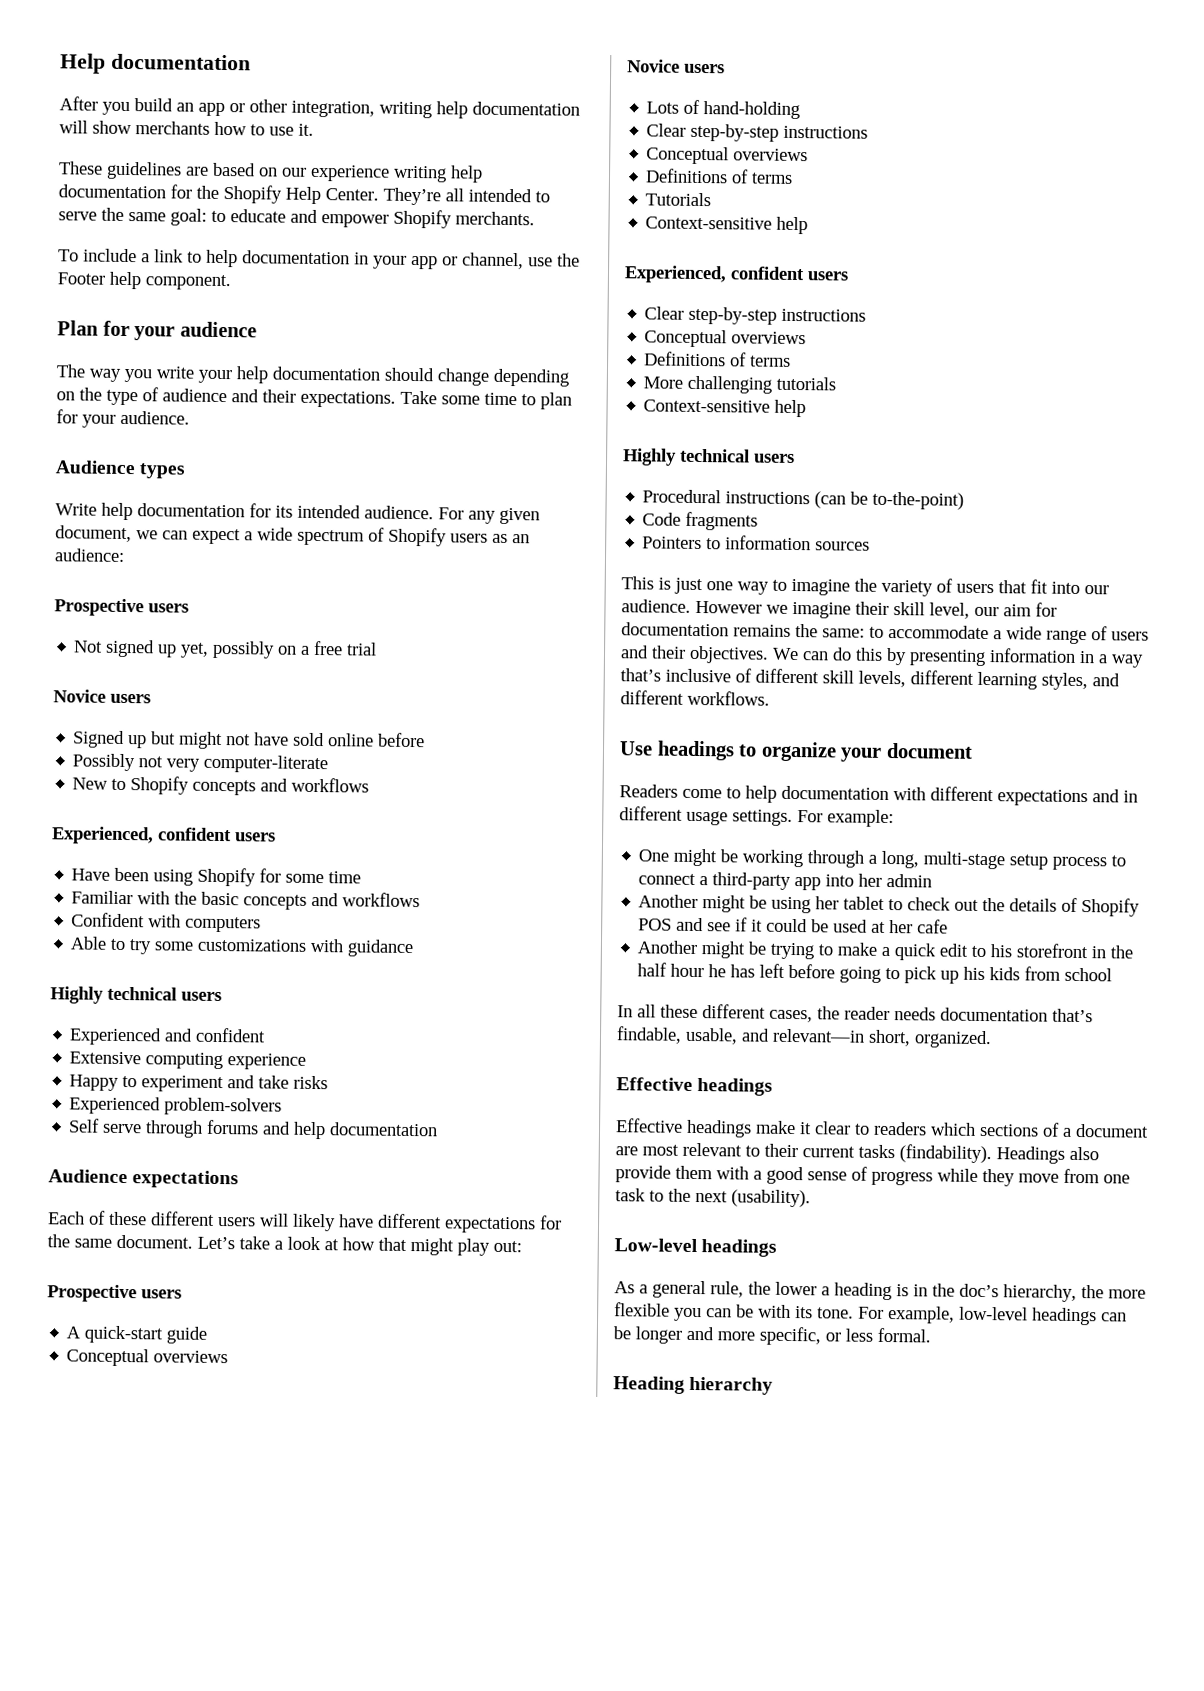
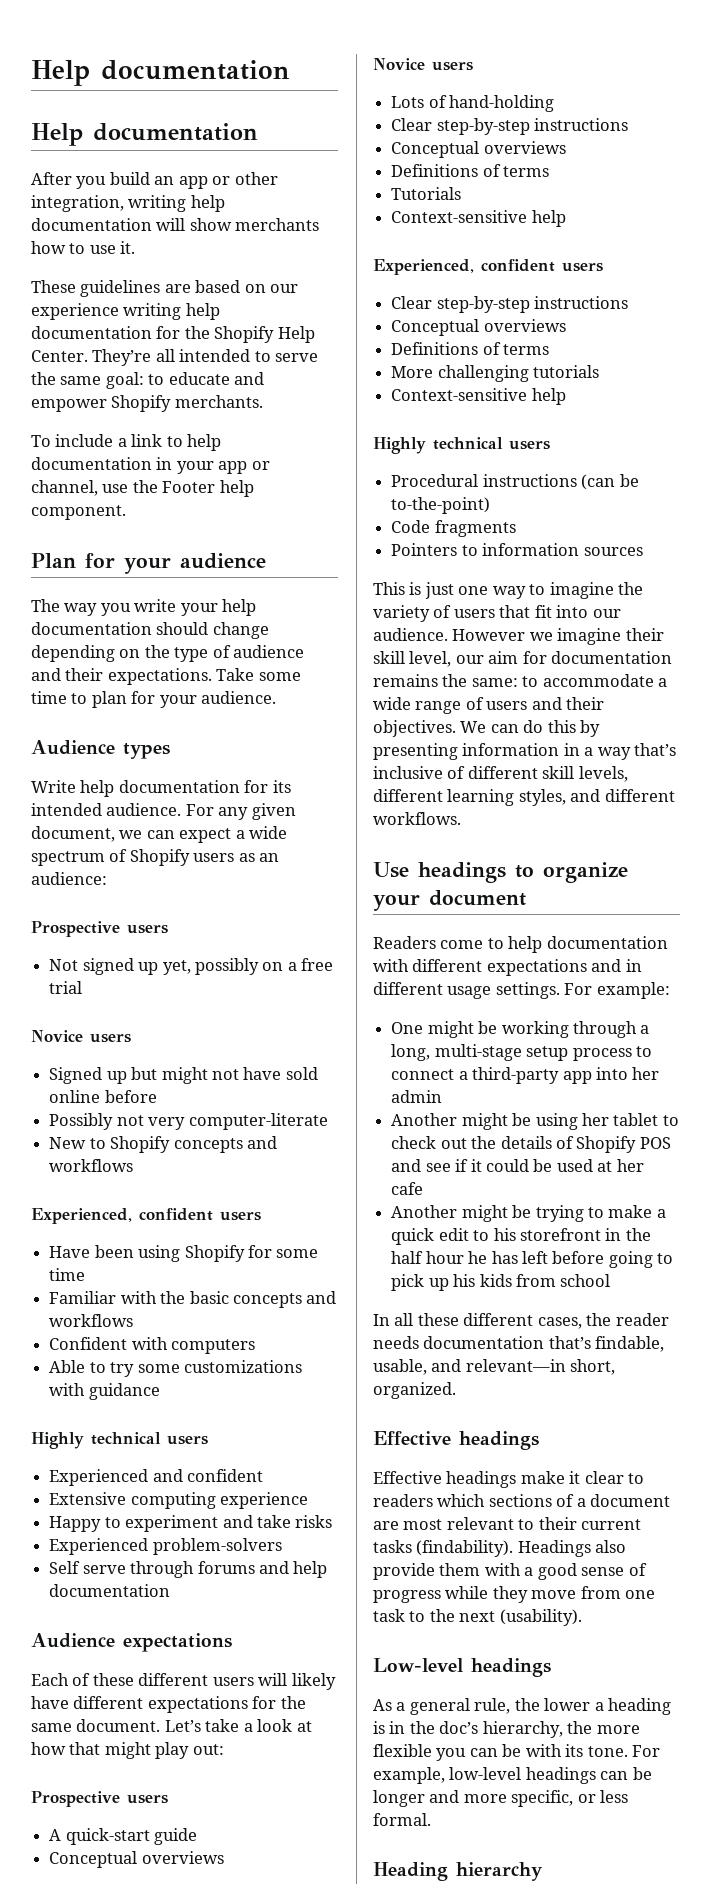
[60,53,251,74] Help documentation -> [31,60,290,86] [31,123,258,146] Help documentation // Help documentation

